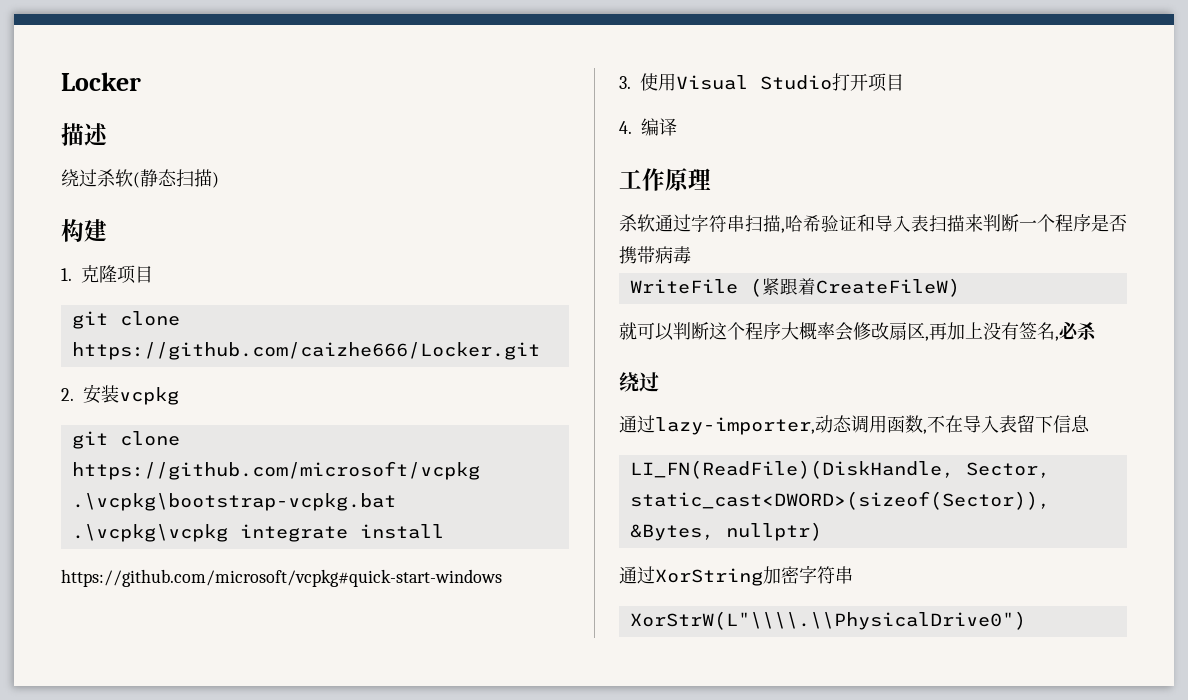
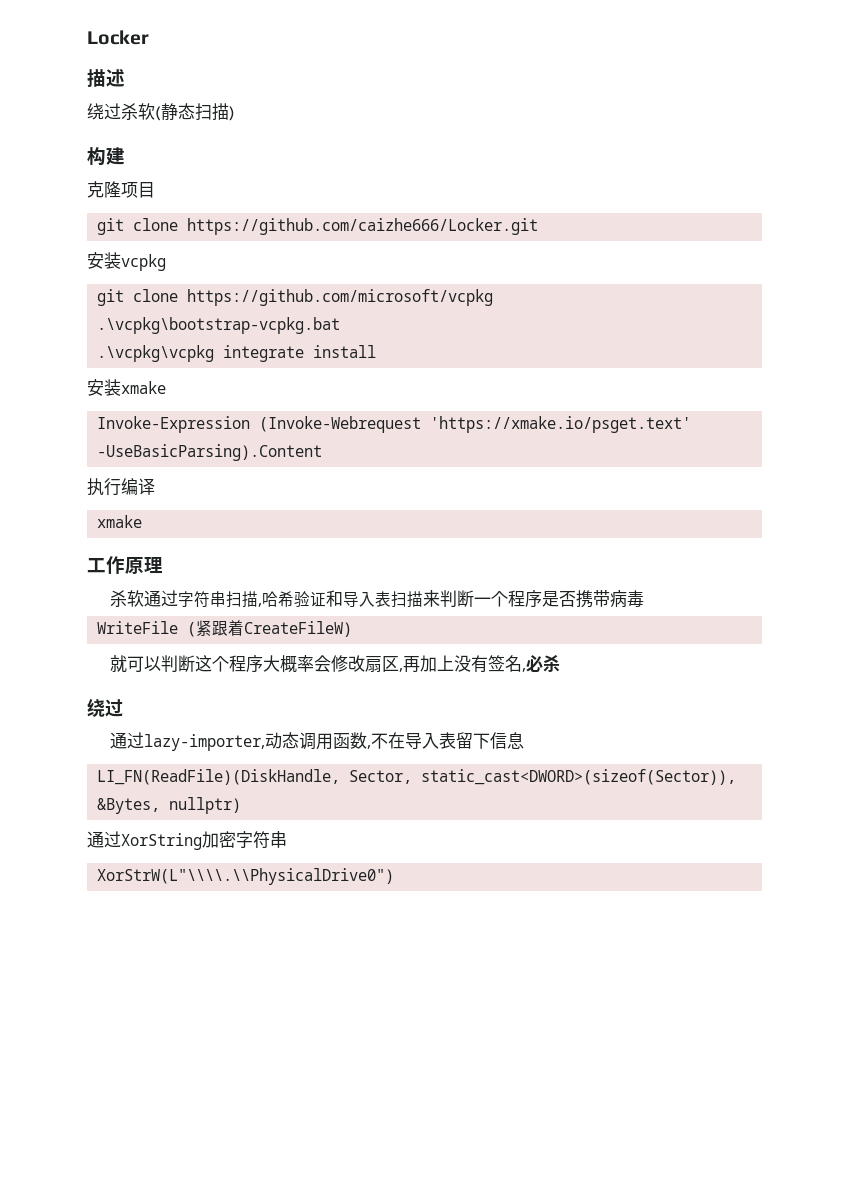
[61,268,72,281] 1. -> (125, 156) none
[61,388,74,401] 2. -> (539, 226) none
[61,569,502,587] [619,73,904,92] [619,121,632,134] https://github.com/microsoft/vcpkg#quick-start-windows // 3.使用Visual Studio打开项目 // 4. -> [87,379,166,396] [97,416,692,433] [97,444,323,461] [87,478,121,496] 安装xmake // Invoke-Expression (Invoke-Webrequest 'https://xmake.io/psget.text' -UseBasicParsing).Content // 执行
(677, 127) none -> [97,515,143,528] // xmake

